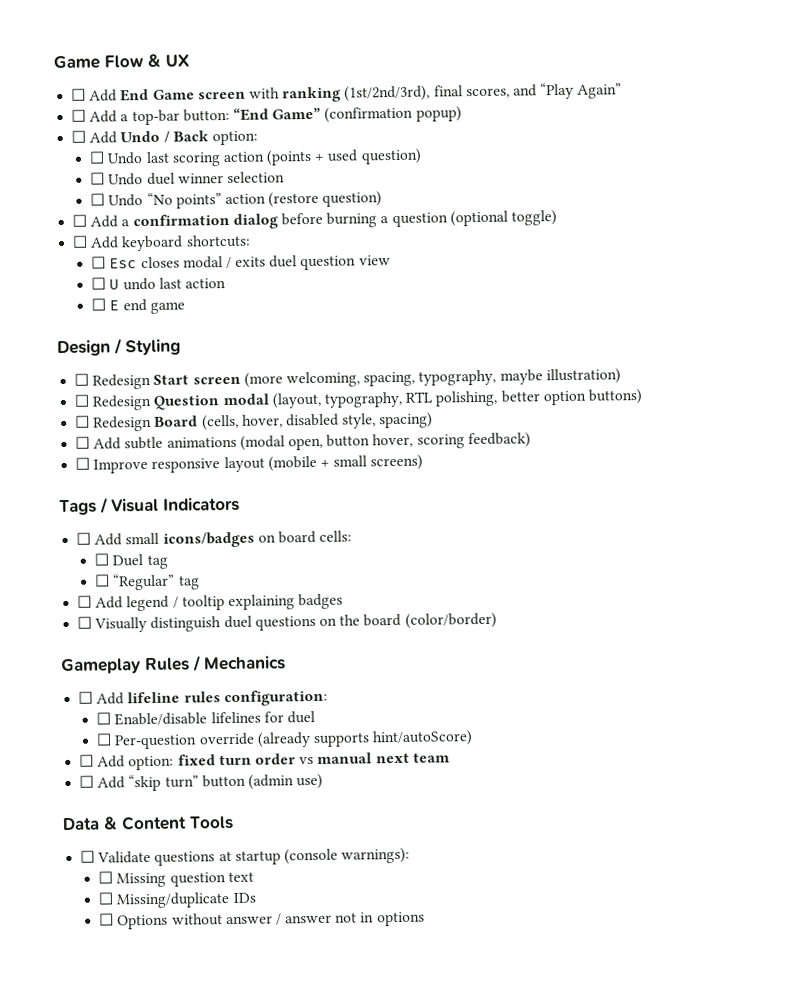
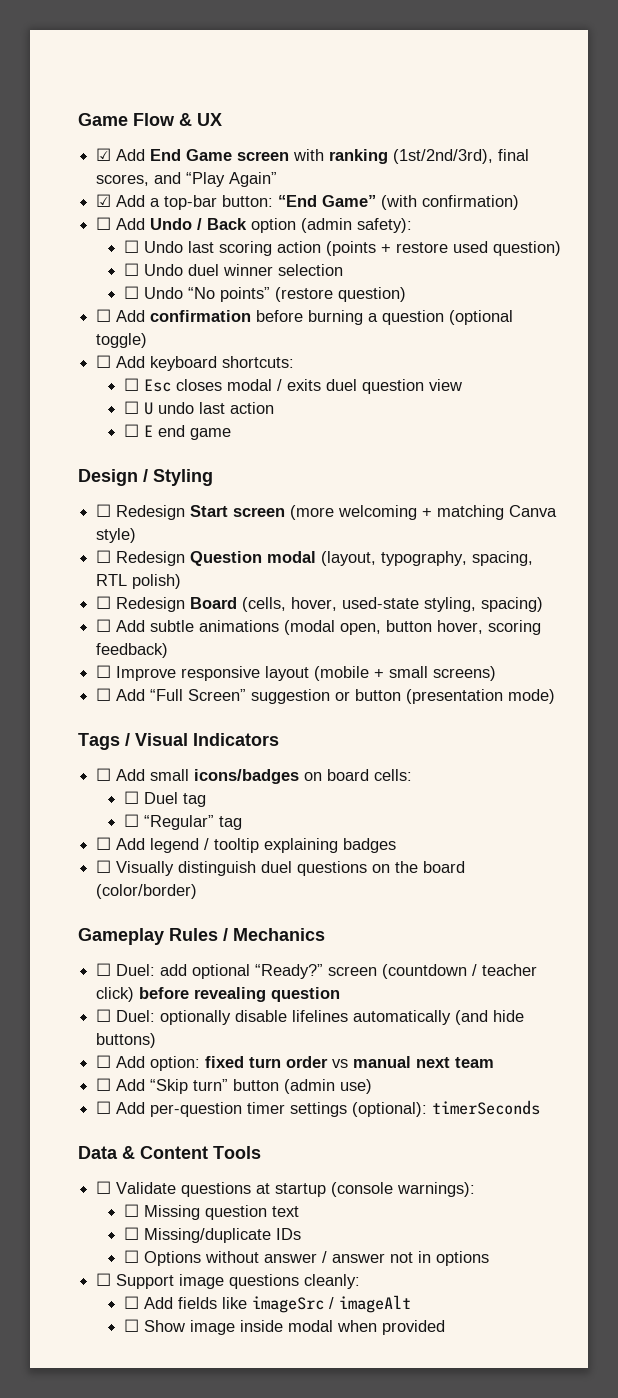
[71,88,87,101] ☐ -> [96,148,112,161] ☑
[71,109,87,122] ☐ -> [96,194,112,207] ☑
[324,106,462,123] (confirmation popup) -> [381,195,520,210] (with confirmation)
[211,130,258,146] option: -> [251,218,413,233] option (admin safety):
(326, 157) none -> [396,242,449,253] restore
[224,193,266,205] action -> (271, 294) none
[121,213,278,229] a confirmation dialog -> [150,310,252,322] confirmation
[285,368,621,388] welcoming, spacing, typography, maybe illustration) -> [338,505,558,520] [96,528,137,543] welcoming + matching Canva style)
[405,389,642,407] RTL polishing, better option buttons) -> [472,551,534,566] [96,574,182,589] spacing, RTL polish)
[285,413,377,429] disabled style, -> [342,597,477,612] used-state styling,
(424, 462) none -> [96,688,556,704] // ☐ Add “Full Screen” suggestion or button (presentation mode)
[96,689,328,707] [96,710,315,726] [96,730,474,750] Add lifeline rules configuration: // ☐ Enable/disable lifelines for duel // ☐ Per-question override (already supports hint/autoScore) -> [116,964,538,979] [96,987,341,1002] [96,1009,525,1025] [96,1033,157,1048] Duel: add optional “Ready?” screen (countdown / teacher click) before revealing question // ☐ Duel: optionally disable lifelines automatically (and hide buttons)
[128,774,162,792] “skip -> [150,1079,189,1094] “Skip
(324, 781) none -> [96,1100,541,1117] // ☐ Add per-question timer settings (optional): timerSeconds
(425, 919) none -> [96,1273,361,1289] [124,1295,412,1313] [124,1319,446,1335] // ☐ Support image questions cleanly: // ☐ Add fields like imageSrc / imageAlt // ☐ Show image inside modal when provided

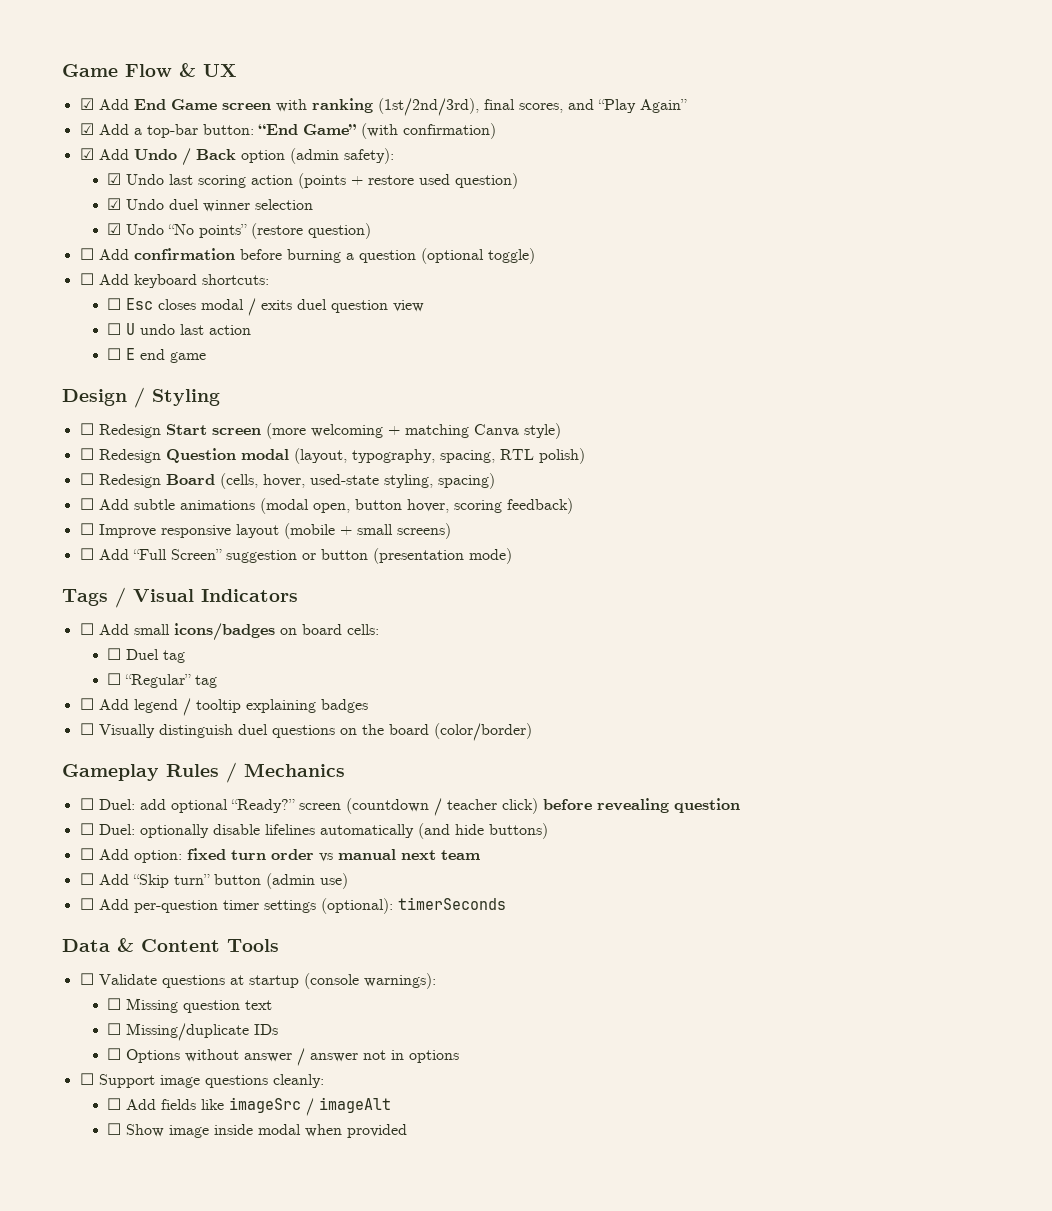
[96,217,112,230] ☐ -> [79,148,94,160] ☑
[124,240,140,253] ☐ -> [107,173,122,185] ☑
[124,263,140,276] ☐ -> [107,198,122,210] ☑
[124,286,140,299] ☐ -> [107,223,122,235] ☑

